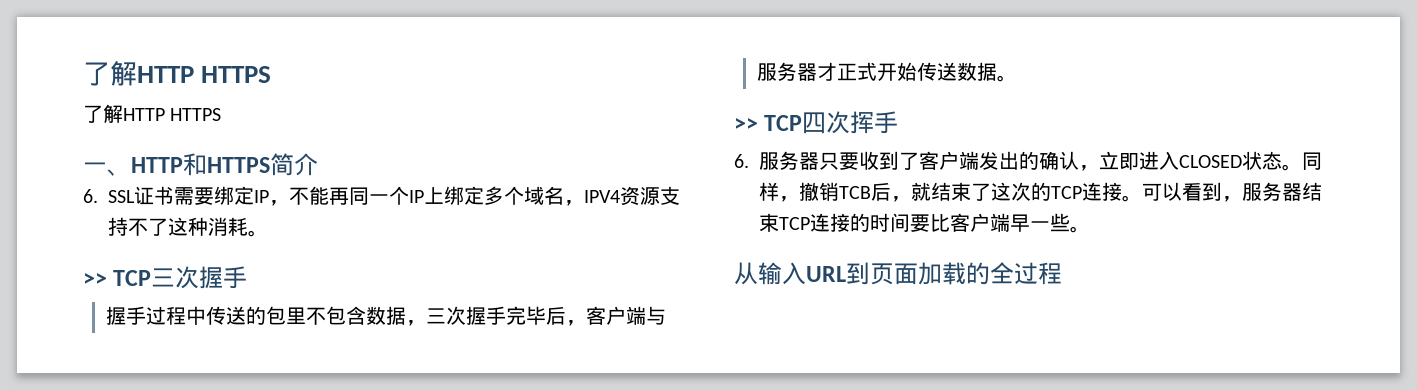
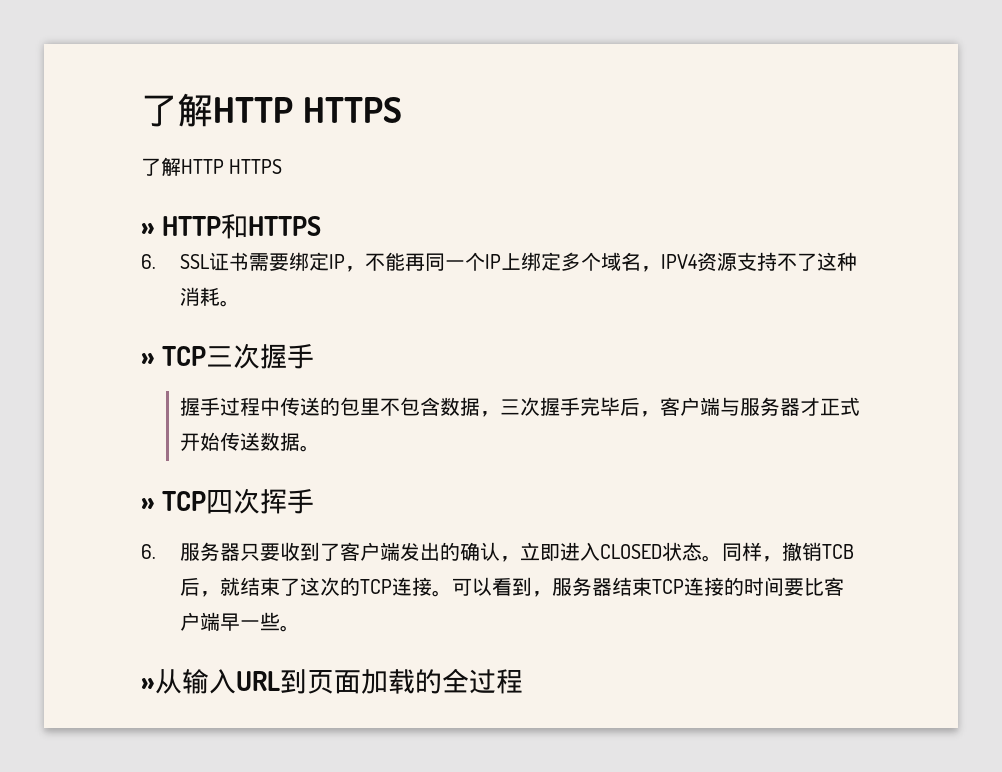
[83,162,131,176] 一、 -> [141,223,155,236] »
[270,153,318,176] 简介 -> (322, 226) none
[83,273,107,286] >> -> [141,353,155,366] »
[734,118,758,131] >> -> [141,498,155,511] »
(1090, 229) none -> [141,678,155,691] »

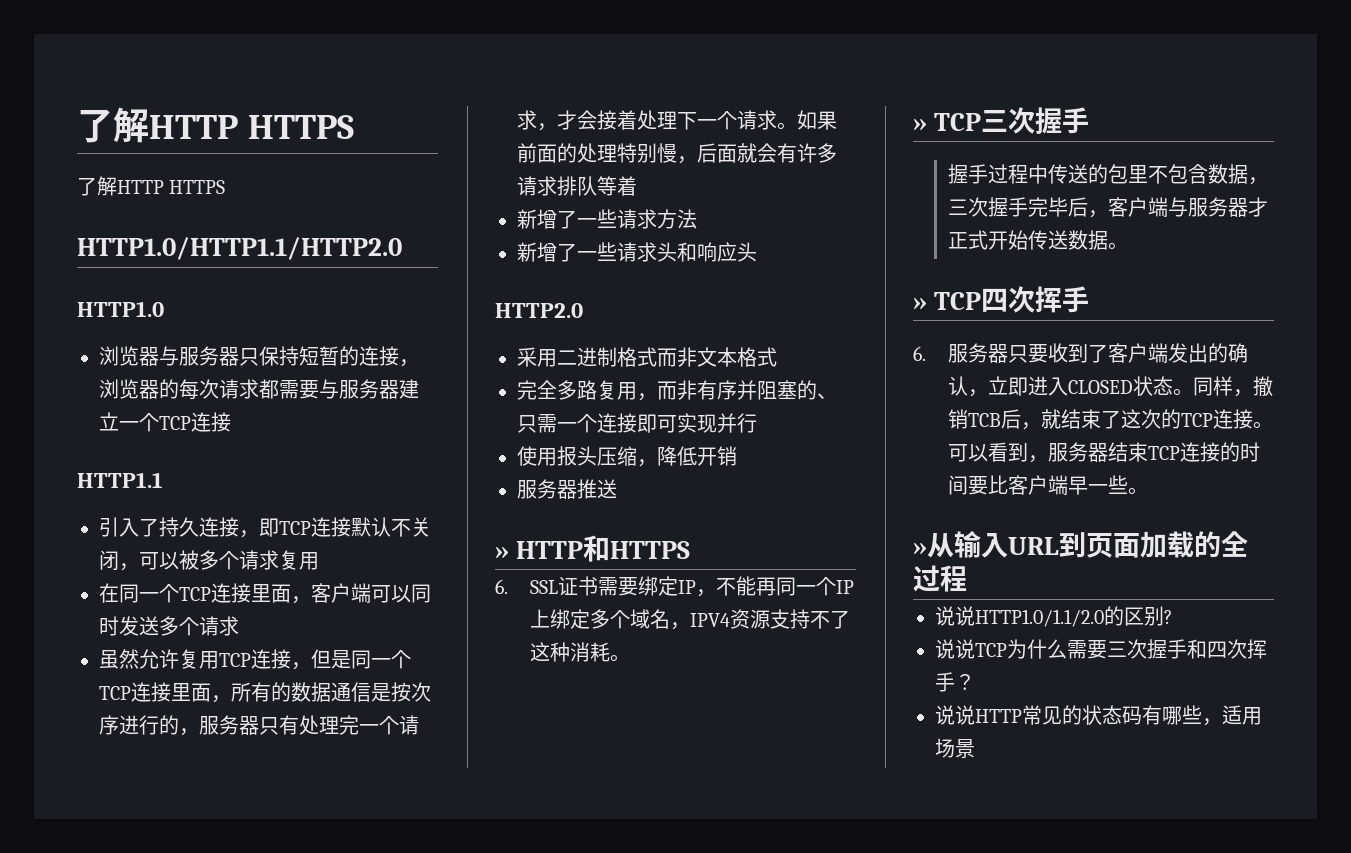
(283, 166) none -> [77,237,402,260] [77,301,164,317] [99,346,419,367] [99,379,419,400] [99,412,231,432] [77,472,163,488] [99,517,431,538] [99,550,319,571] [99,583,431,604] [99,616,239,636] [99,649,411,670] [99,682,431,703] [99,715,419,736] [517,110,837,131] [517,143,837,164] [517,176,637,196] [517,209,697,229] [517,242,757,262] [495,303,583,318] [517,347,777,367] [517,380,837,401] [517,413,757,433] [517,446,737,467] [517,479,617,499] // HTTP1.0/HTTP1.1/HTTP2.0 // HTTP1.0 // 浏览器与服务器只保持短暂的连接，浏览器的每次请求都需要与服务器建立一个TCP连接 // HTTP1.1 // 引入了持久连接，即TCP连接默认不关闭，可以被多个请求复用 // 在同一个TCP连接里面，客户端可以同时发送多个请求 // 虽然允许复用TCP连接，但是同一个TCP连接里面，所有的数据通信是按次序进行的，服务器只有处理完一个请求，才会接着处理下一个请求。如果前面的处理特别慢，后面就会有许多请求排队等着 // 新增了一些请求方法 // 新增了一些请求头和响应头 // HTTP2.0 // 采用二进制格式而非文本格式 // 完全多路复用，而非有序并阻塞的、只需一个连接即可实现并行 // 使用报头压缩，降低开销 // 服务器推送
(523, 681) none -> [935,606,1172,627] [935,639,1267,659] [935,672,975,692] [935,705,1262,726] [935,738,975,758] // 说说HTTP1.0/1.1/2.0的区别? // 说说TCP为什么需要三次握手和四次挥手？ // 说说HTTP常见的状态码有哪些，适用场景

